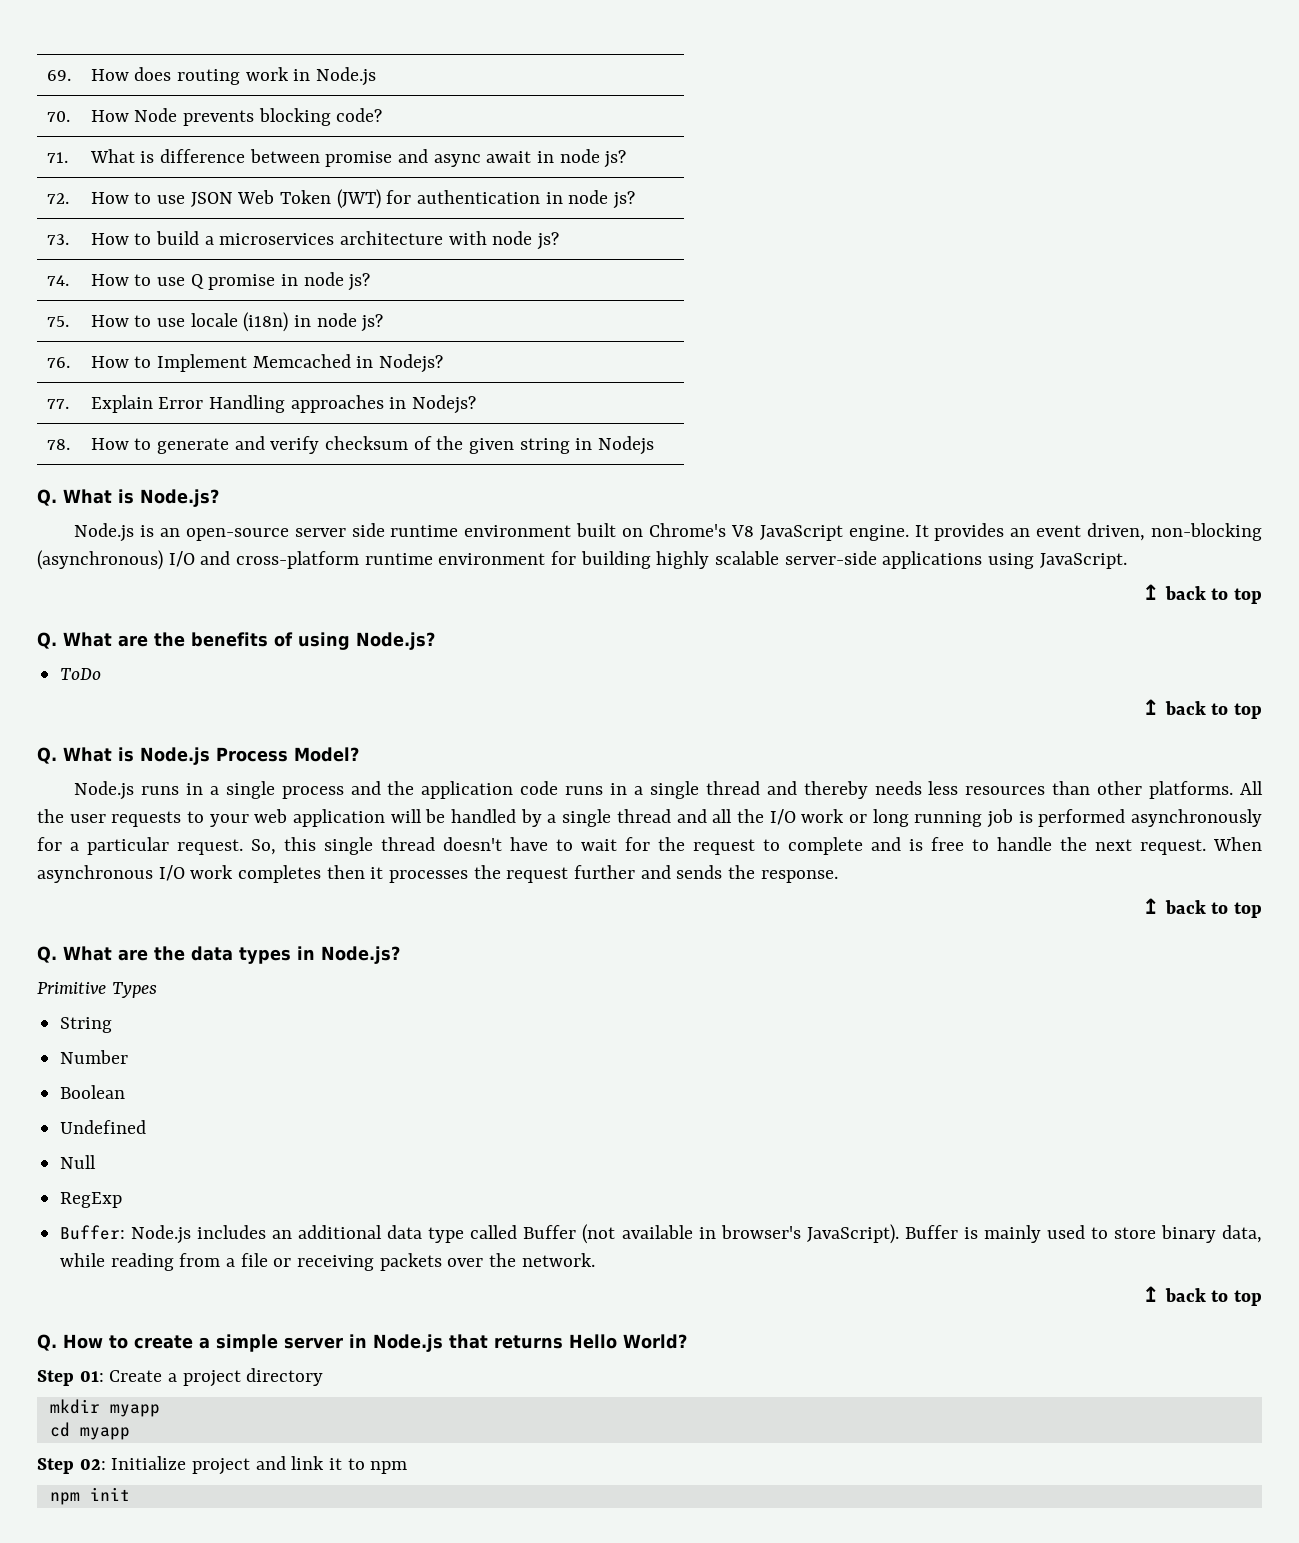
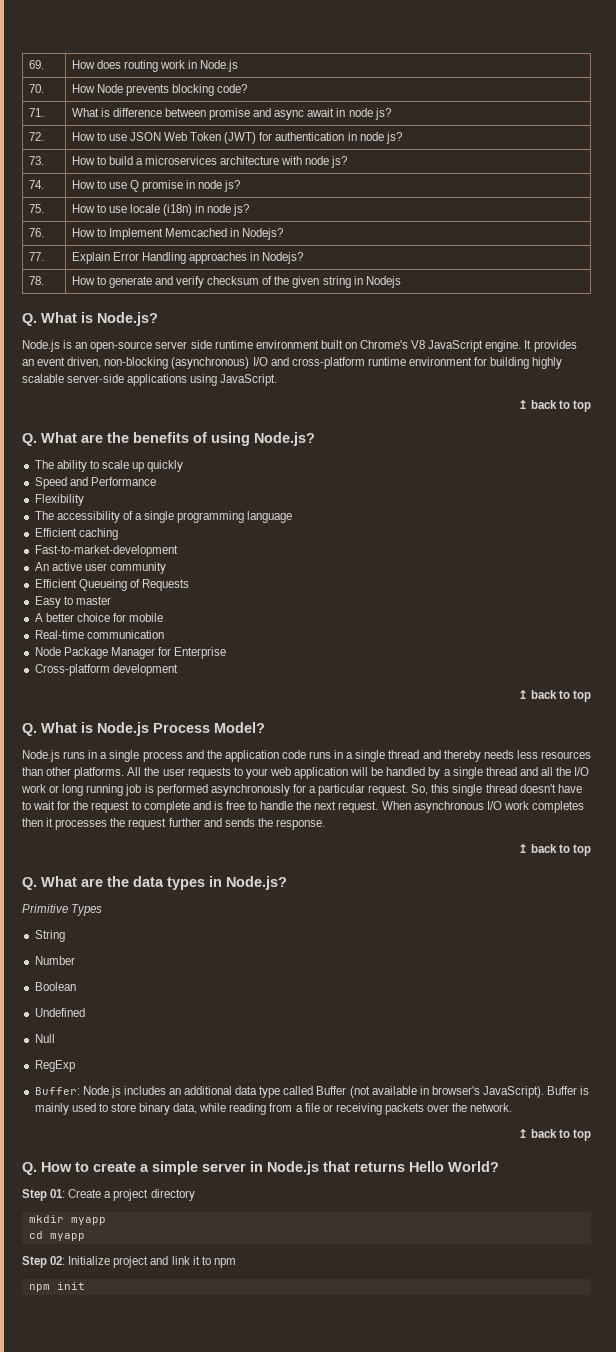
[60,668,102,680] ToDo -> [34,460,184,472] [34,477,156,489] [34,494,84,506] [34,511,293,523] [34,528,118,540] [34,545,178,557] [34,562,166,574] [34,579,189,591] [34,596,111,608] [34,613,164,622] [34,630,164,639] [34,647,227,659] [34,664,178,676] The ability to scale up quickly // Speed and Performance // Flexibility // The accessibility of a single programming language // Efficient caching // Fast-to-market-development // An active user community // Efficient Queueing of Requests // Easy to master // A better choice for mobile // Real-time communication // Node Package Manager for Enterprise // Cross-platform development

